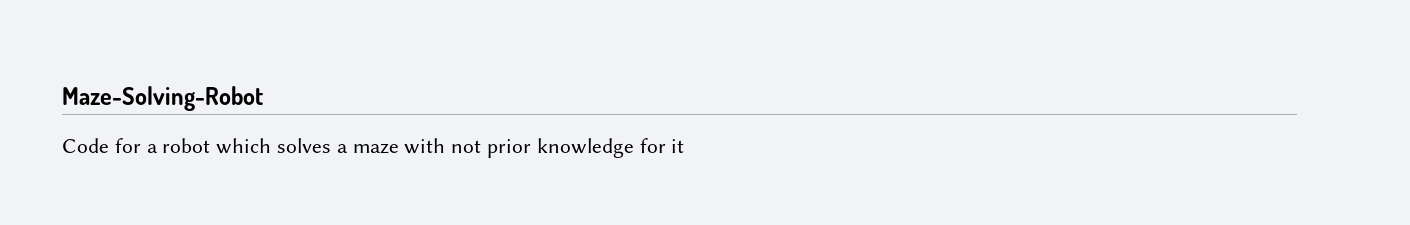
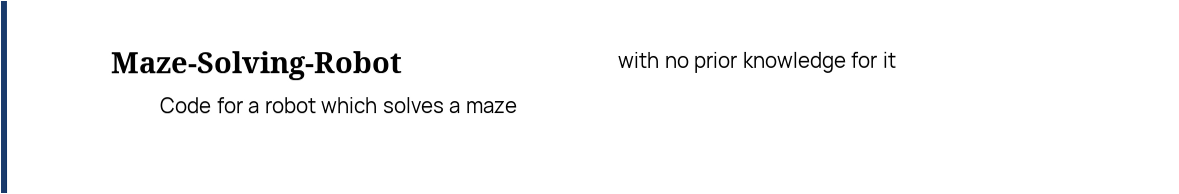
[451,140,482,153] not -> [663,55,689,68] no

